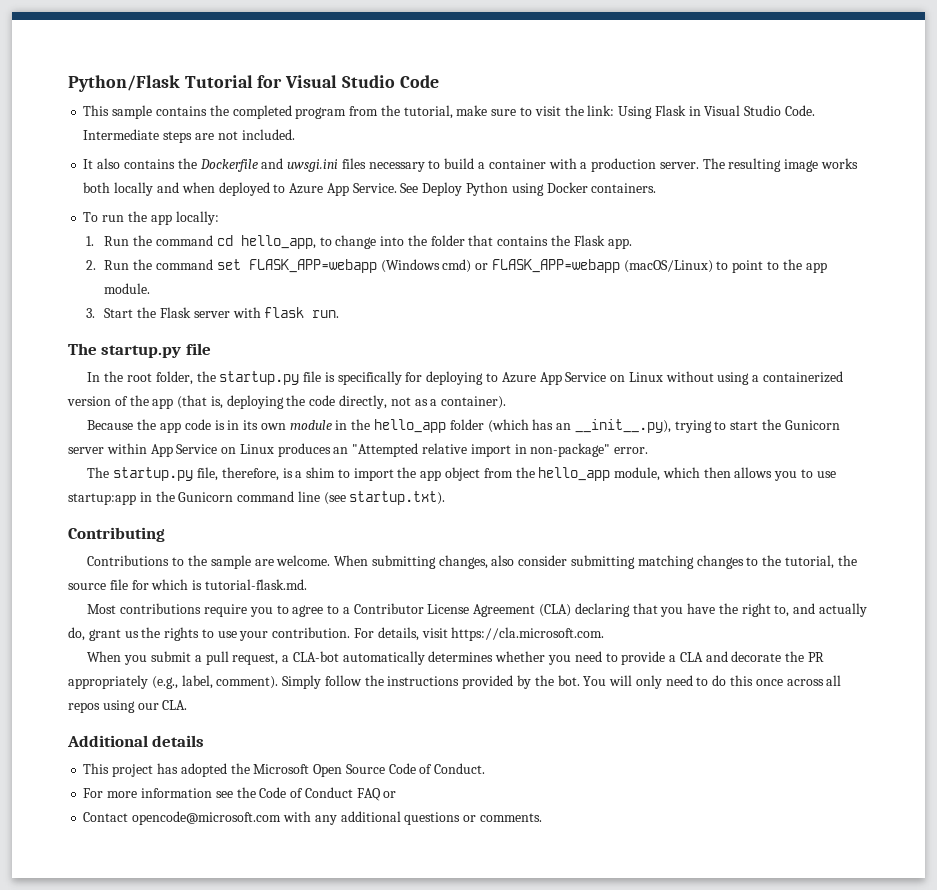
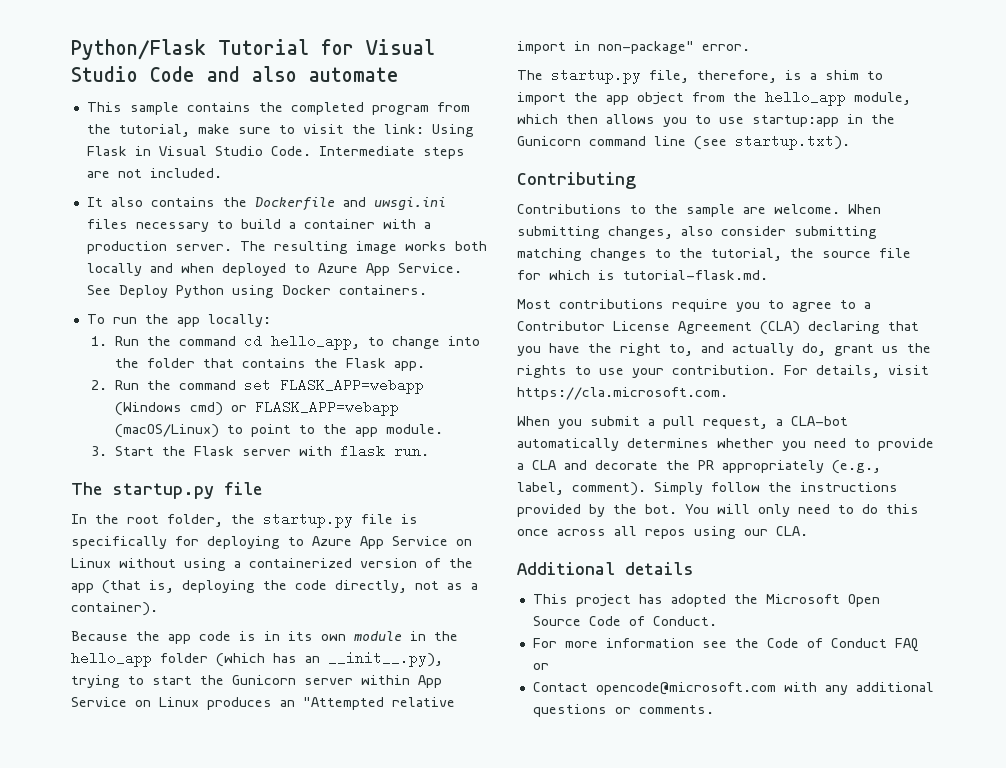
(439, 81) none -> [207,66,399,82] and also automate

